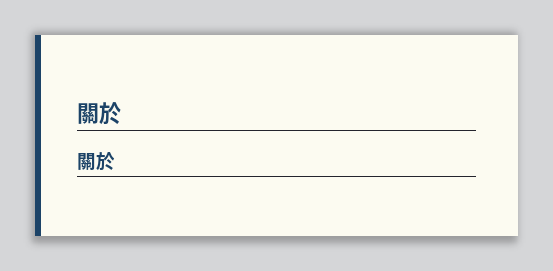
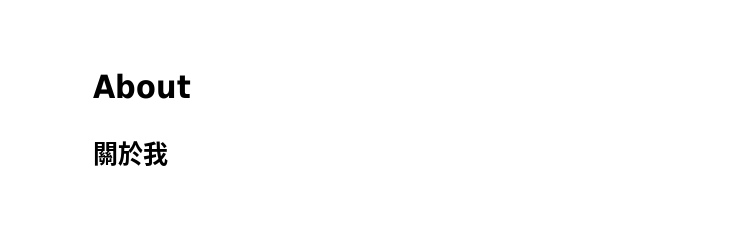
[77,102,121,125] [77,152,115,171] 關於 // 關於 -> [93,73,191,99] [93,141,168,166] About // 關於我

